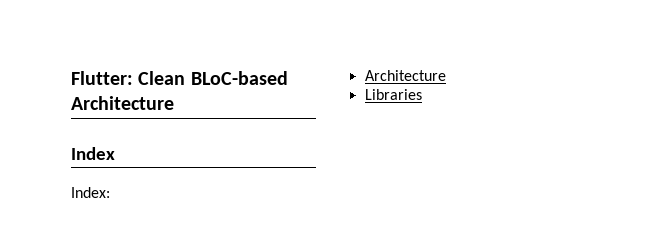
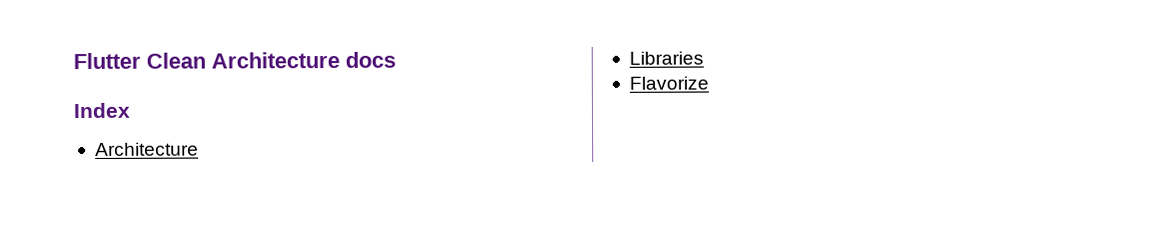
[71,71,288,85] [71,96,174,110] Flutter: Clean BLoC-based Architecture -> [73,51,396,70] Flutter Clean Architecture docs
[71,187,110,198] // Index: -> (130, 110) none
(422, 94) none -> [628,76,709,90] // Flavorize

